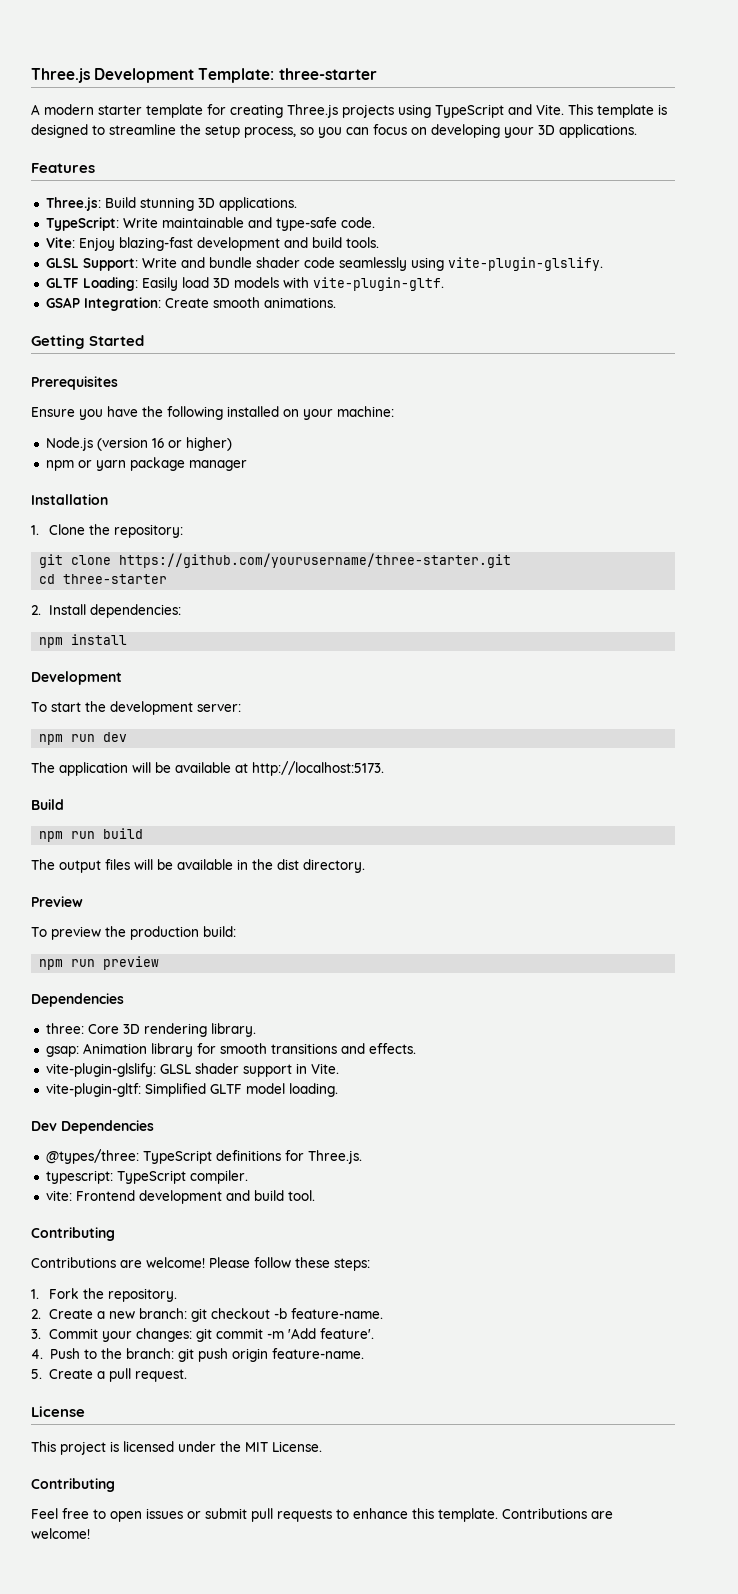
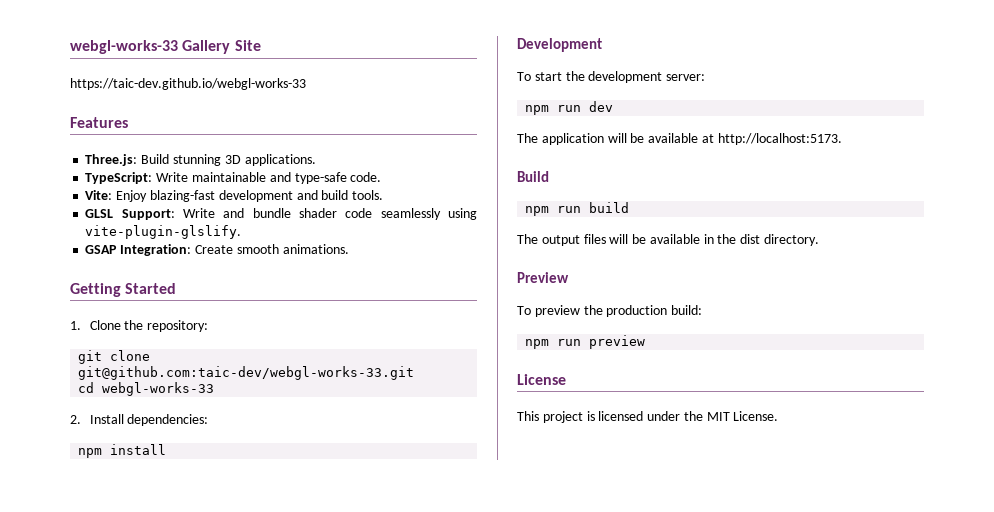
[31,68,377,83] [31,104,667,118] [31,124,637,138] Three.js Development Template: three-starter // A modern starter template for creating Three.js projects using TypeScript and Vite. This template is designed to streamline the setup process, so you can focus on developing your 3D applications. -> [70,40,261,54] [70,78,306,90] webgl-works-33 Gallery Site // https://taic-dev.github.io/webgl-works-33
[45,277,444,291] // GLTF Loading: Easily load 3D models with vite-plugin-gltf. -> (242, 232) none
[31,376,118,390] [31,406,394,420] [45,437,232,451] [45,457,247,471] [31,494,108,505] // Prerequisites // Ensure you have the following installed on your machine: // Node.js (version 16 or higher) // npm or yarn package manager // Installation -> (177, 288) none
[119,553,512,568] https://github.com/yourusername/three-starter.git -> [78,366,415,380] git@github.com:taic-dev/webgl-works-33.git
[63,574,168,584] three-starter -> [102,382,215,396] webgl-works-33
[31,993,124,1007] [45,1023,256,1037] [45,1043,416,1057] [45,1063,339,1077] [45,1083,338,1097] [31,1120,154,1134] [45,1149,362,1164] [45,1170,248,1184] [45,1190,315,1204] [31,1227,115,1241] [31,1257,370,1271] [31,1288,178,1302] [31,1308,384,1322] [31,1328,375,1342] [31,1348,364,1362] [31,1368,188,1382] // Dependencies // three: Core 3D rendering library. // gsap: Animation library for smooth transitions and effects. // vite-plugin-glslify: GLSL shader support in Vite. // vite-plugin-gltf: Simplified GLTF model loading. // Dev Dependencies // @types/three: TypeScript definitions for Three.js. // typescript: TypeScript compiler. // vite: Frontend development and build tool. // Contributing // Contributions are welcome! Please follow these steps: // 1. Fork the repository. // 2. Create a new branch: git checkout -b feature-name. // 3. Commit your changes: git commit -m 'Add feature'. // 4. Push to the branch: git push origin feature-name. // 5. Create a pull request. -> (646, 342) none
[31,1478,115,1492] [31,1508,613,1522] [31,1528,90,1539] // Contributing // Feel free to open issues or submit pull requests to enhance this template. Contributions are welcome! -> (779, 416) none

